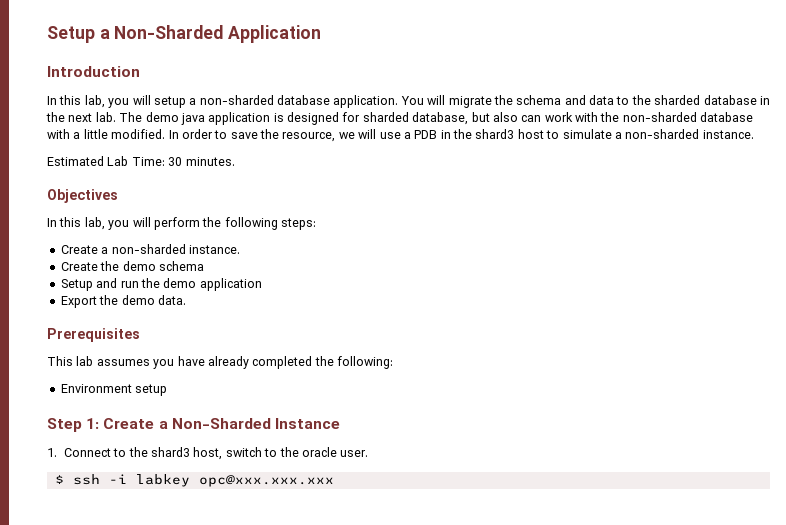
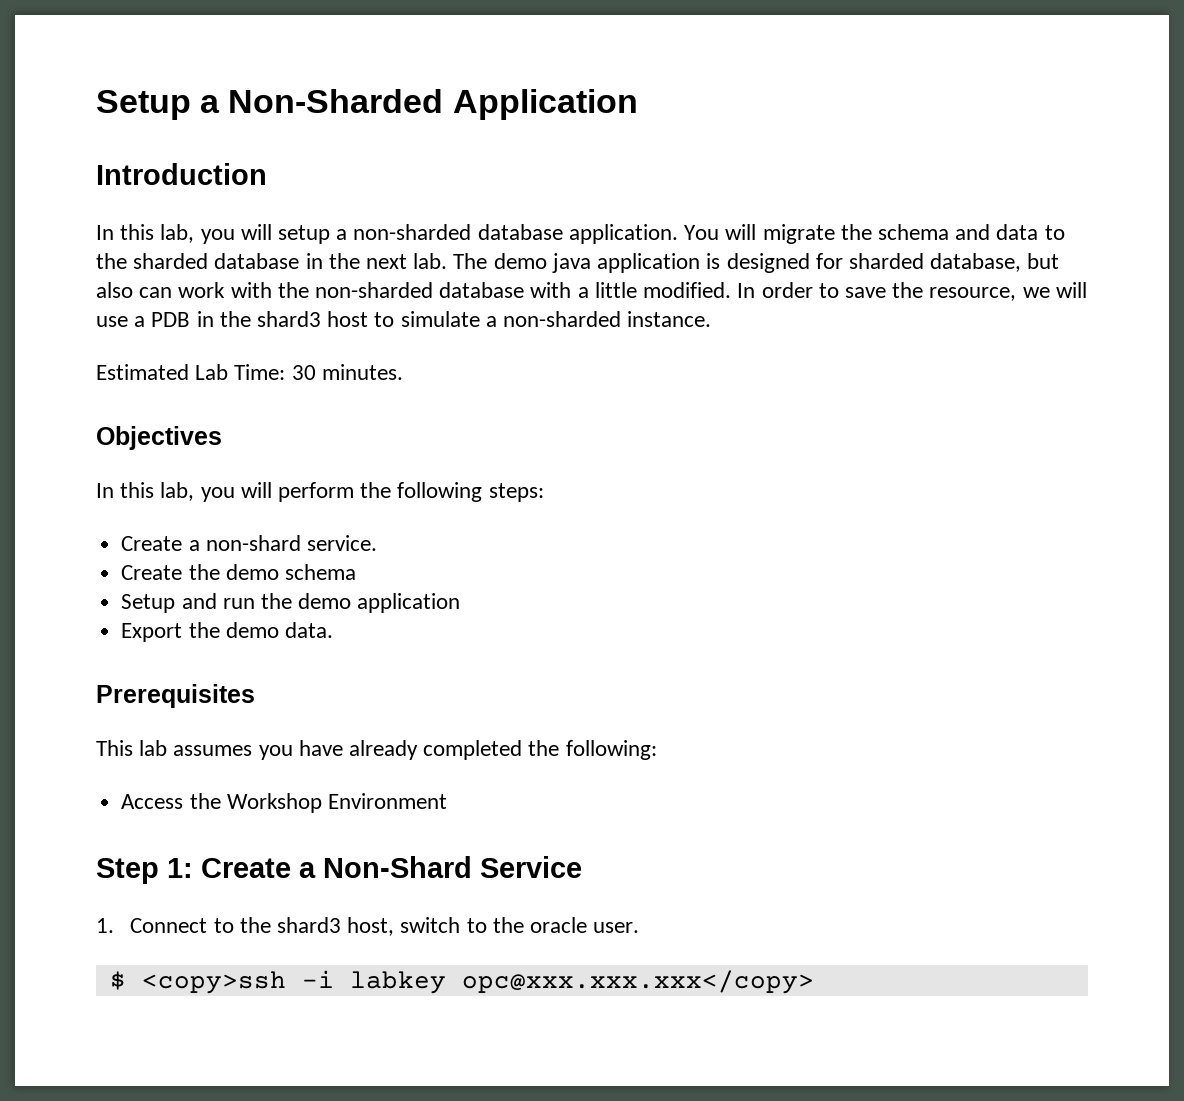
[111,244,240,254] non-sharded instance. -> [205,535,377,551] non-shard service.
(393, 362) none -> [121,793,322,813] Access the Workshop
[135,384,168,396] setup -> (447, 801) none
[171,418,340,429] Non-Sharded Instance -> [323,856,582,878] Non-Shard Service
[72,474,100,485] ssh -> [141,971,286,994] <copy>ssh
[198,475,334,487] opc@xxx.xxx.xxx -> [461,970,814,994] opc@xxx.xxx.xxx</copy>

